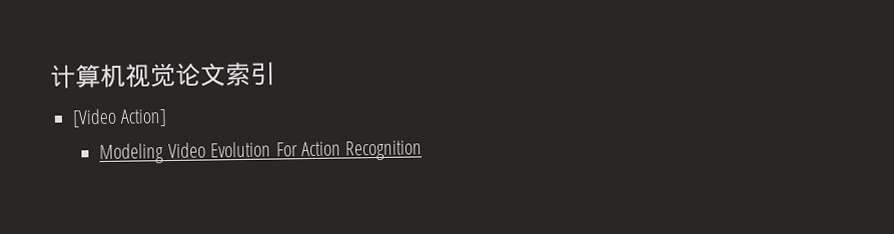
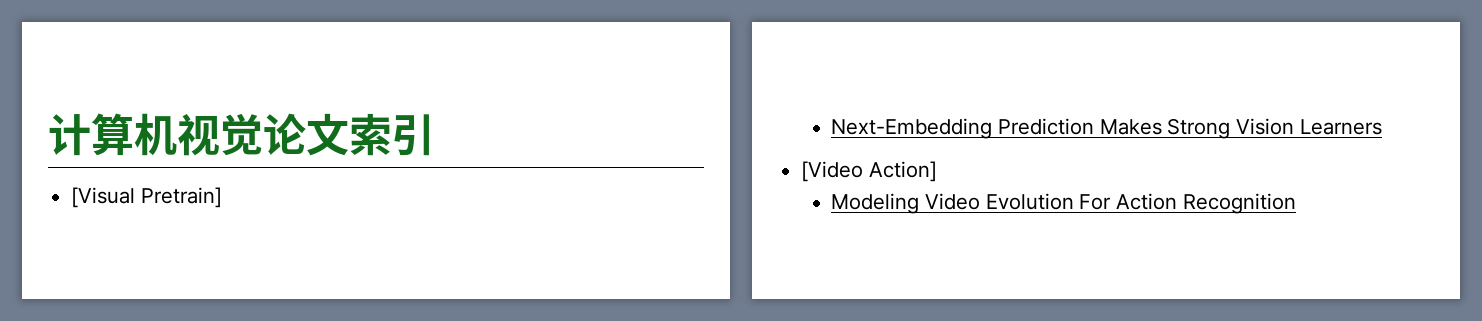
(276, 73) none -> [71,187,222,208] [831,118,1382,139] // [Visual Pretrain] // Next-Embedding Prediction Makes Strong Vision Learners

